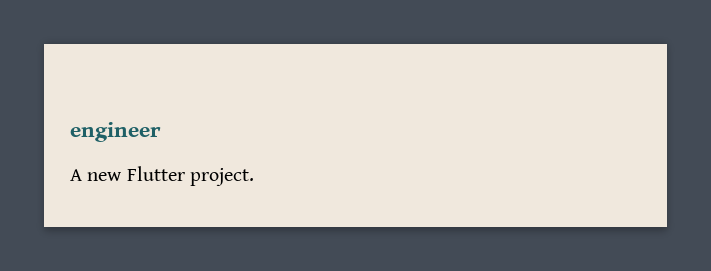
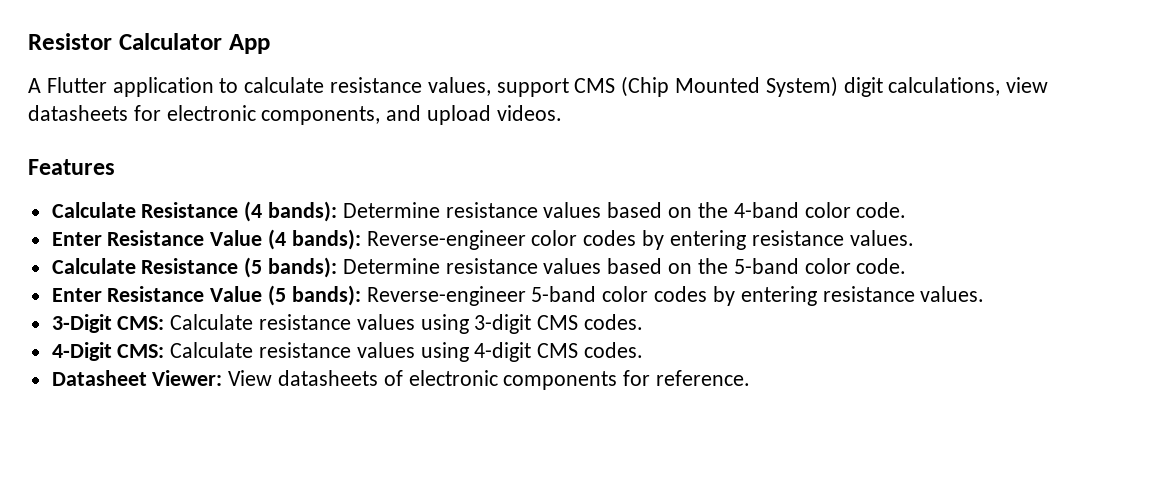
[70,122,161,142] [70,166,254,186] engineer // A new Flutter project. -> [28,33,270,54] [28,76,1049,97] [28,105,562,125] [28,159,115,175] [51,201,907,222] [51,229,914,250] [51,257,907,278] [51,285,985,306] [51,314,644,334] [51,342,644,362] [51,370,751,390] Resistor Calculator App // A Flutter application to calculate resistance values, support CMS (Chip Mounted System) digit calculations, view datasheets for electronic components, and upload videos. // Features // Calculate Resistance (4 bands): Determine resistance values based on the 4-band color code. // Enter Resistance Value (4 bands): Reverse-engineer color codes by entering resistance values. // Calculate Resistance (5 bands): Determine resistance values based on the 5-band color code. // Enter Resistance Value (5 bands): Reverse-engineer 5-band color codes by entering resistance values. // 3-Digit CMS: Calculate resistance values using 3-digit CMS codes. // 4-Digit CMS: Calculate resistance values using 4-digit CMS codes. // Datasheet Viewer: View datasheets of electronic components for reference.

